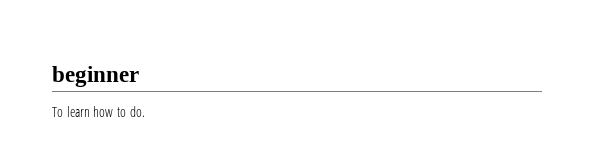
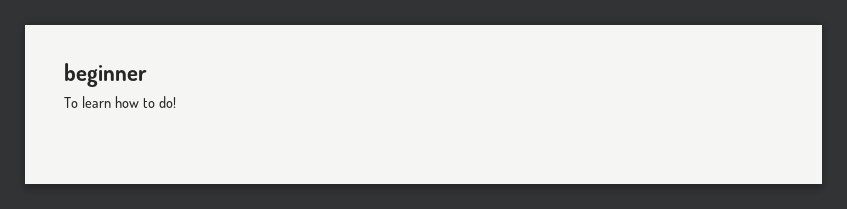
[129,106,145,117] do. -> [158,96,176,108] do!

